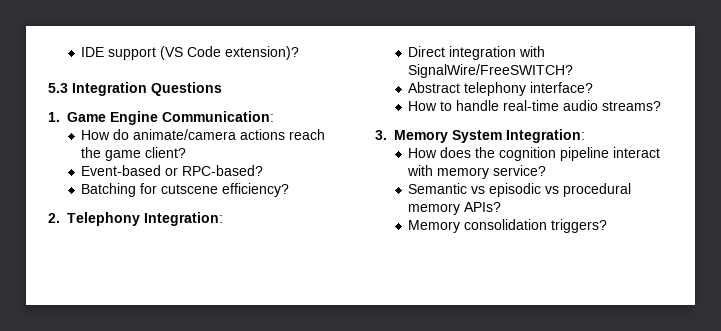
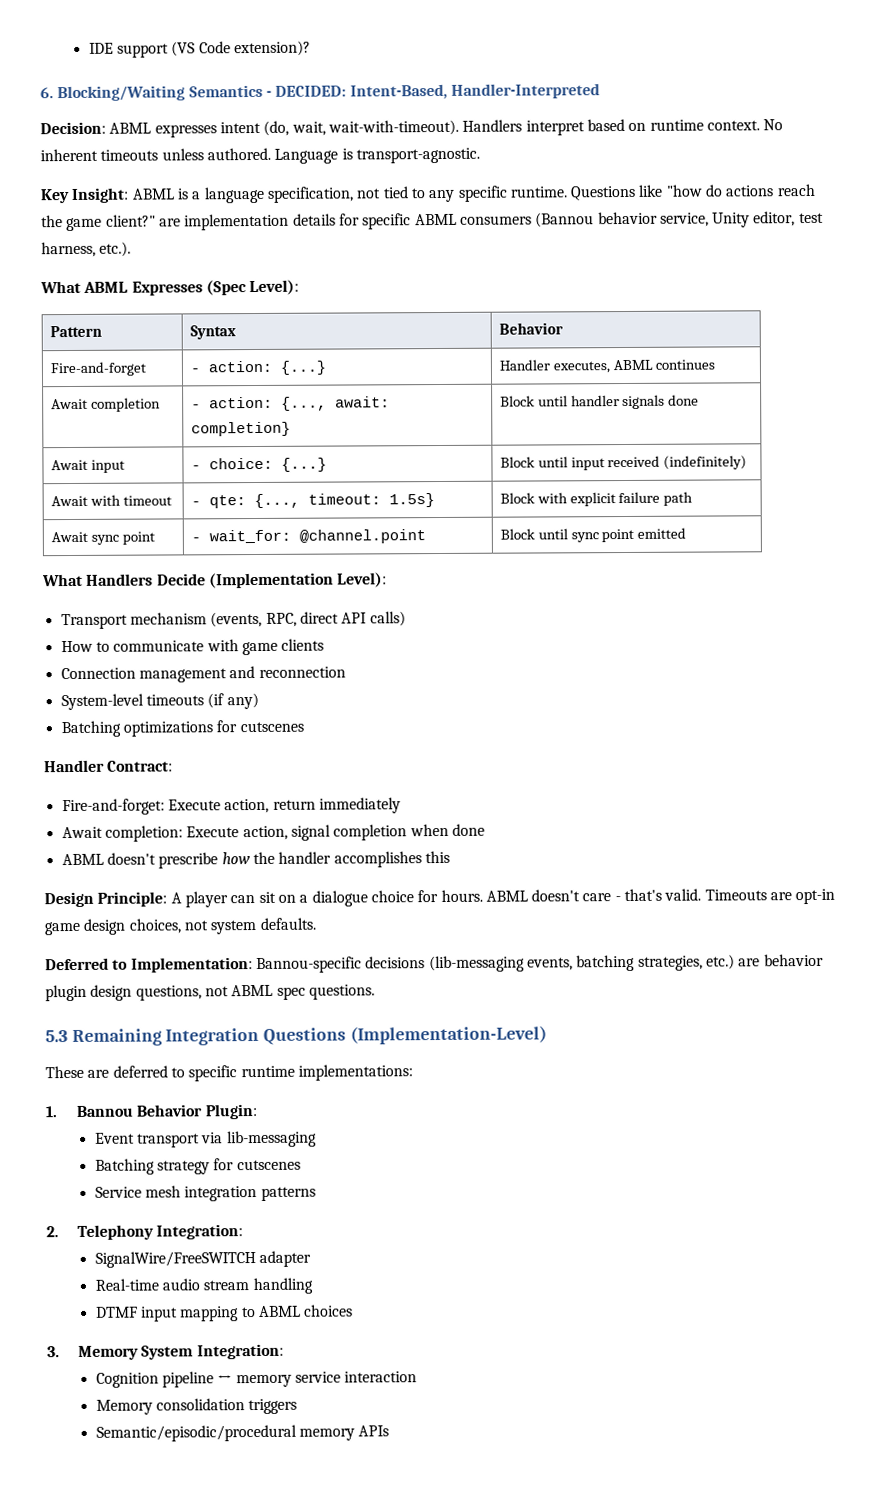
[48,82,222,96] [48,111,274,125] [81,129,326,140] [81,147,187,161] [81,165,264,176] [81,183,290,197] [48,212,223,226] [408,46,546,60] [408,64,574,78] [408,82,594,96] [408,100,662,111] [375,129,585,143] [408,147,661,161] [407,165,547,179] [408,183,632,197] [408,202,502,215] [408,219,608,233] 5.3 Integration Questions // 1. Game Engine Communication: // How do animate/camera actions reach the game client? // Event-based or RPC-based? // Batching for cutscene efficiency? // 2. Telephony Integration: // Direct integration with SignalWire/FreeSWITCH? // Abstract telephony interface? // How to handle real-time audio streams? // 3. Memory System Integration: // How does the cognition pipeline interact with memory service? // Semantic vs episodic vs procedural memory APIs? // Memory consolidation triggers? -> [40,83,600,102] [40,118,784,138] [40,147,480,164] [40,183,816,204] [41,211,824,232] [41,241,132,258] [40,279,300,296] [49,325,102,338] [189,325,236,340] [498,322,563,335] [49,361,146,377] [189,360,326,375] [498,359,716,374] [50,397,161,412] [190,396,390,411] [190,421,291,437] [499,394,700,410] [50,459,125,473] [190,457,327,472] [499,455,748,471] [50,494,172,507] [190,493,435,509] [499,491,694,507] [50,531,155,545] [190,529,426,544] [499,527,687,543] [42,572,388,589] [60,611,406,630] [60,638,325,656] [60,666,346,683] [60,692,259,711] [60,720,304,738] [44,759,174,773] [61,797,401,816] [61,823,485,842] [61,850,450,869] [44,888,836,908] [44,917,316,936] [45,953,824,974] [45,984,375,1002] [45,1025,547,1047] [45,1064,413,1082] [45,1104,258,1120] [94,1130,317,1148] [94,1158,301,1175] [94,1185,316,1202] [46,1224,244,1240] [94,1250,311,1268] [94,1277,313,1295] [95,1304,354,1322] [47,1343,284,1360] [95,1371,418,1388] [95,1398,298,1415] [95,1424,390,1442] 6. Blocking/Waiting Semantics - DECIDED: Intent-Based, Handler-Interpreted // Decision: ABML expresses intent (do, wait, wait-with-timeout). Handlers interpret based on runtime context. No inherent timeouts unless authored. Language is transport-agnostic. // Key Insight: ABML is a language specification, not tied to any specific runtime. Questions like "how do actions reach the game client?" are implementation details for specific ABML consumers (Bannou behavior service, Unity editor, test harness, etc.). // What ABML Expresses (Spec Level): // Pattern | Syntax | Behavior // Fire-and-forget | - action: {...} | Handler executes, ABML continues // Await completion | - action: {..., await: completion} | Block until handler signals done // Await input | - choice: {...} | Block until input received (indefinitely) // Await with timeout | - qte: {..., timeout: 1.5s} | Block with explicit failure path // Await sync point | - wait_for: @channel.point | Block until sync point emitted // What Handlers Decide (Implementation Level): // Transport mechanism (events, RPC, direct API calls) // How to communicate with game clients // Connection management and reconnection // System-level timeouts (if any) // Batching optimizations for cutscenes // Handler Contract: // Fire-and-forget: Execute action, return immediately // Await completion: Execute action, signal completion when done // ABML doesn't prescribe how the handler accomplishes this // Design Principle: A player can sit on a dialogue choice for hours. ABML doesn't care - that's valid. Timeouts are opt-in game design choices, not system defaults. // Deferred to Implementation: Bannou-specific decisions (lib-messaging events, batching strategies, etc.) are behavior plugin design questions, not ABML spec questions. // 5.3 Remaining Integration Questions (Implementation-Level) // These are deferred to specific runtime implementations: // 1. Bannou Behavior Plugin: // Event transport via lib-messaging // Batching strategy for cutscenes // Service mesh integration patterns // 2. Telephony Integration: // SignalWire/FreeSWITCH adapter // Real-time audio stream handling // DTMF input mapping to ABML choices // 3. Memory System Integration: // Cognition pipeline ↔ memory service interaction // Memory consolidation triggers // Semantic/episodic/procedural memory APIs

